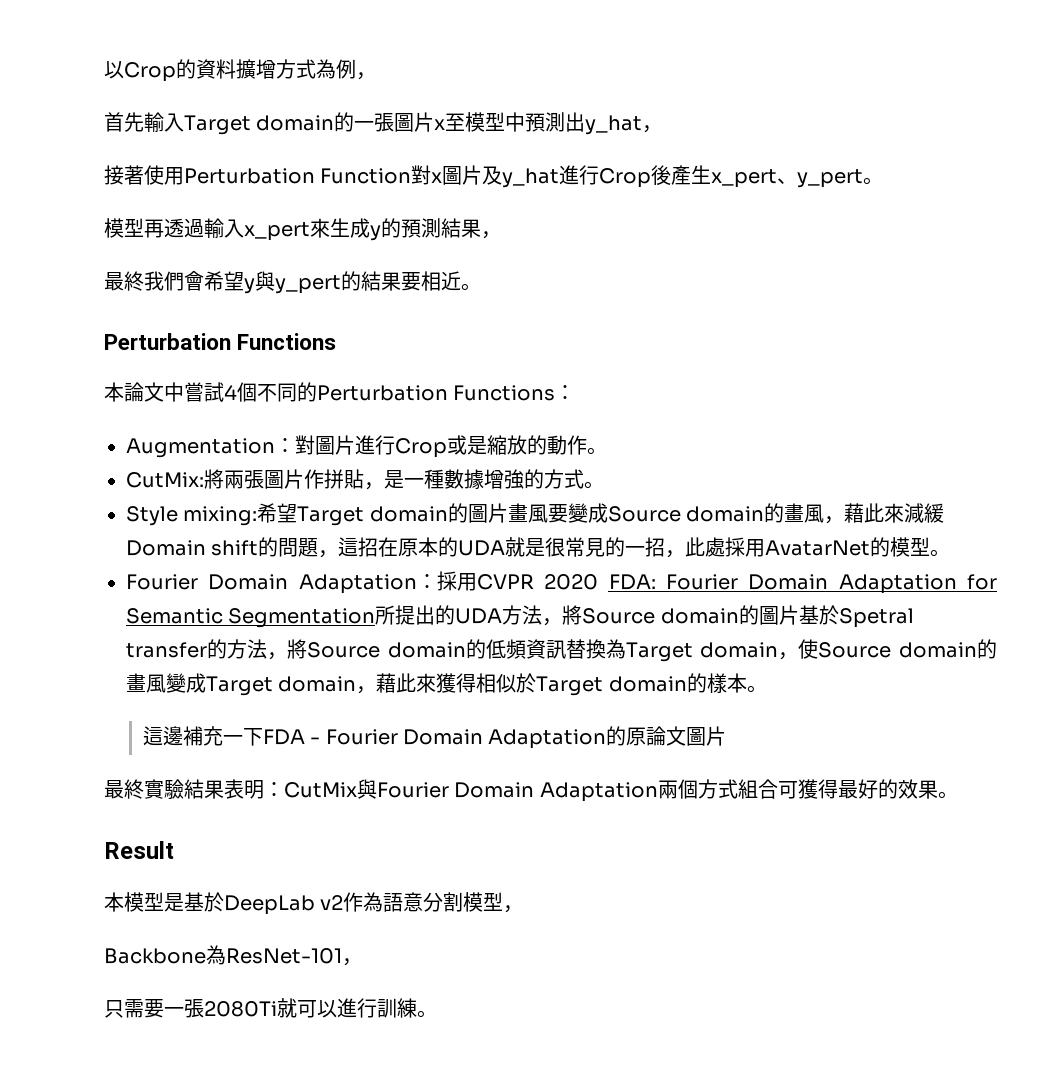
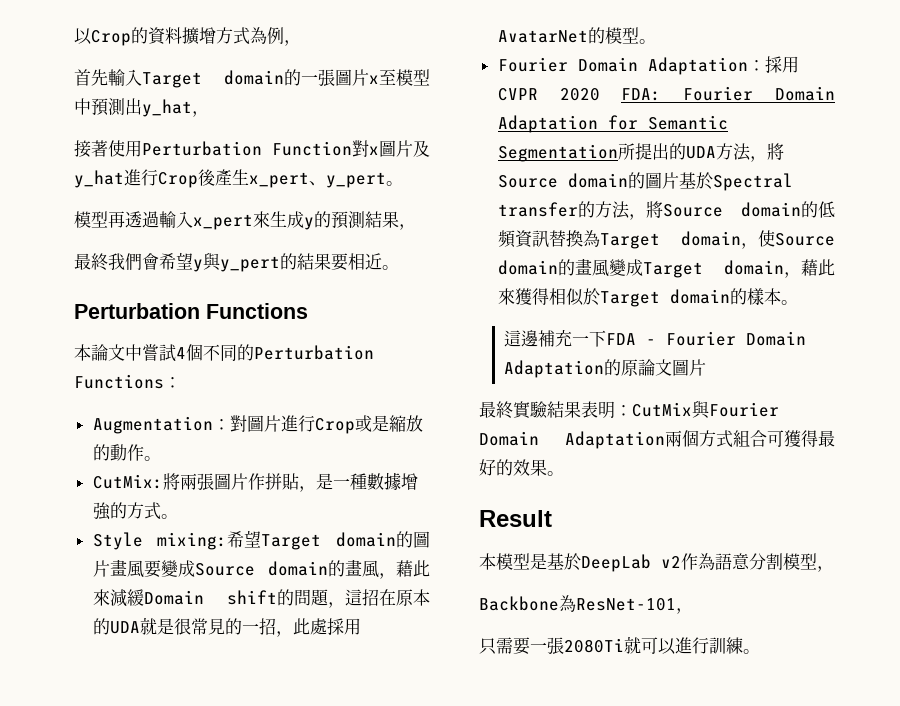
[838,608,914,628] Spetral -> [712,173,793,191] Spectral

